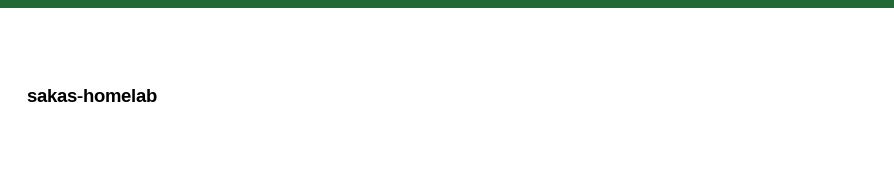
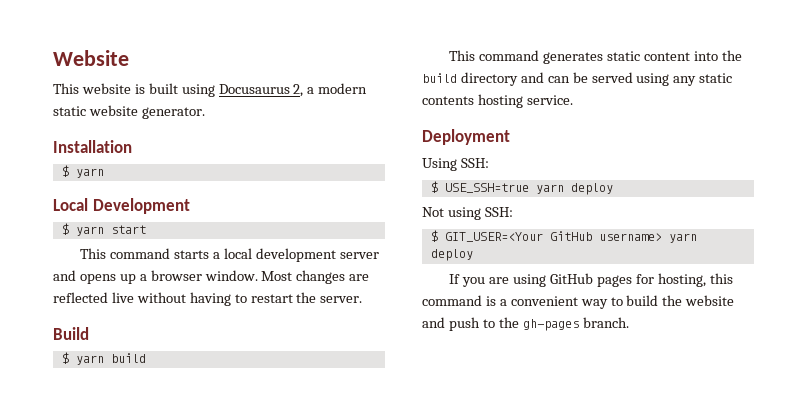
[27,89,157,102] sakas-homelab -> [53,50,129,66] [53,83,368,97] [53,105,205,119] [53,140,132,153] [61,165,104,178] [53,198,190,214] [61,223,146,236] [80,248,379,262] [53,270,370,284] [53,292,363,306] [53,327,89,340] [61,352,146,365] [449,50,742,64] [422,72,733,86] [422,94,573,108] [422,129,510,145] [422,158,489,171] [430,181,613,195] [422,207,513,220] [430,230,697,243] [430,249,473,261] [449,273,733,287] [422,295,735,309] [422,317,629,331] Website // This website is built using Docusaurus 2, a modern static website generator. // Installation // $ yarn // Local Development // $ yarn start // This command starts a local development server and opens up a browser window. Most changes are reflected live without having to restart the server. // Build // $ yarn build // This command generates static content into the build directory and can be served using any static contents hosting service. // Deployment // Using SSH: // $ USE_SSH=true yarn deploy // Not using SSH: // $ GIT_USER=<Your GitHub username> yarn deploy // If you are using GitHub pages for hosting, this command is a convenient way to build the website and push to the gh-pages branch.

